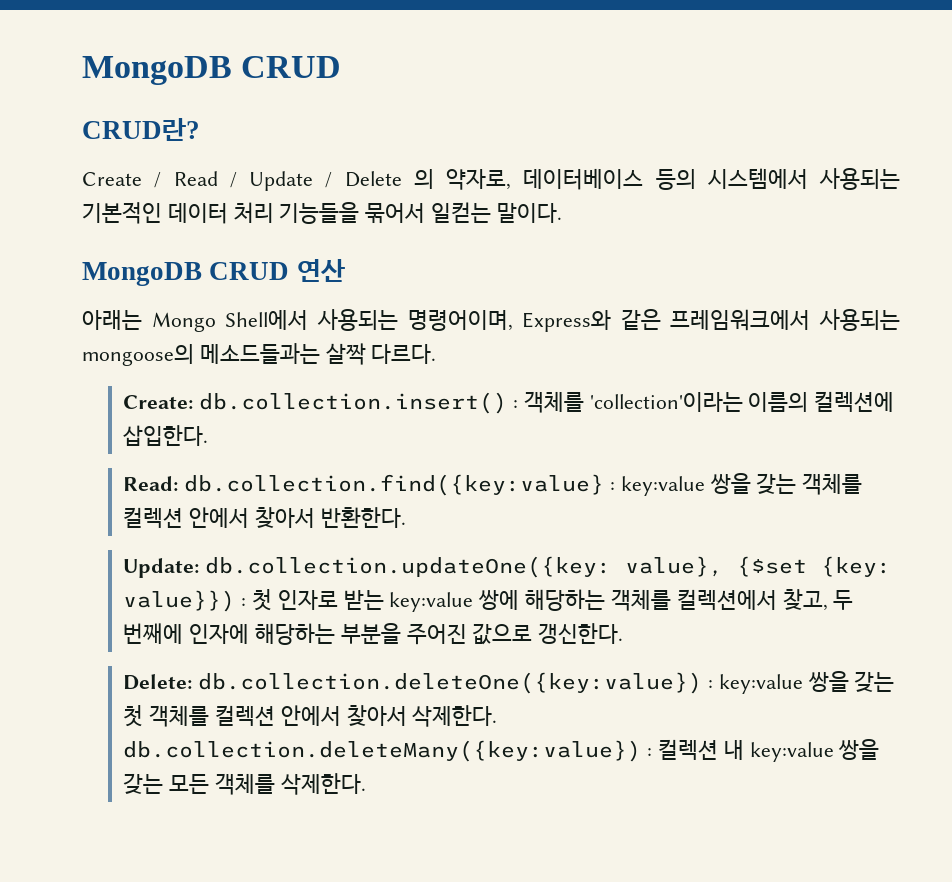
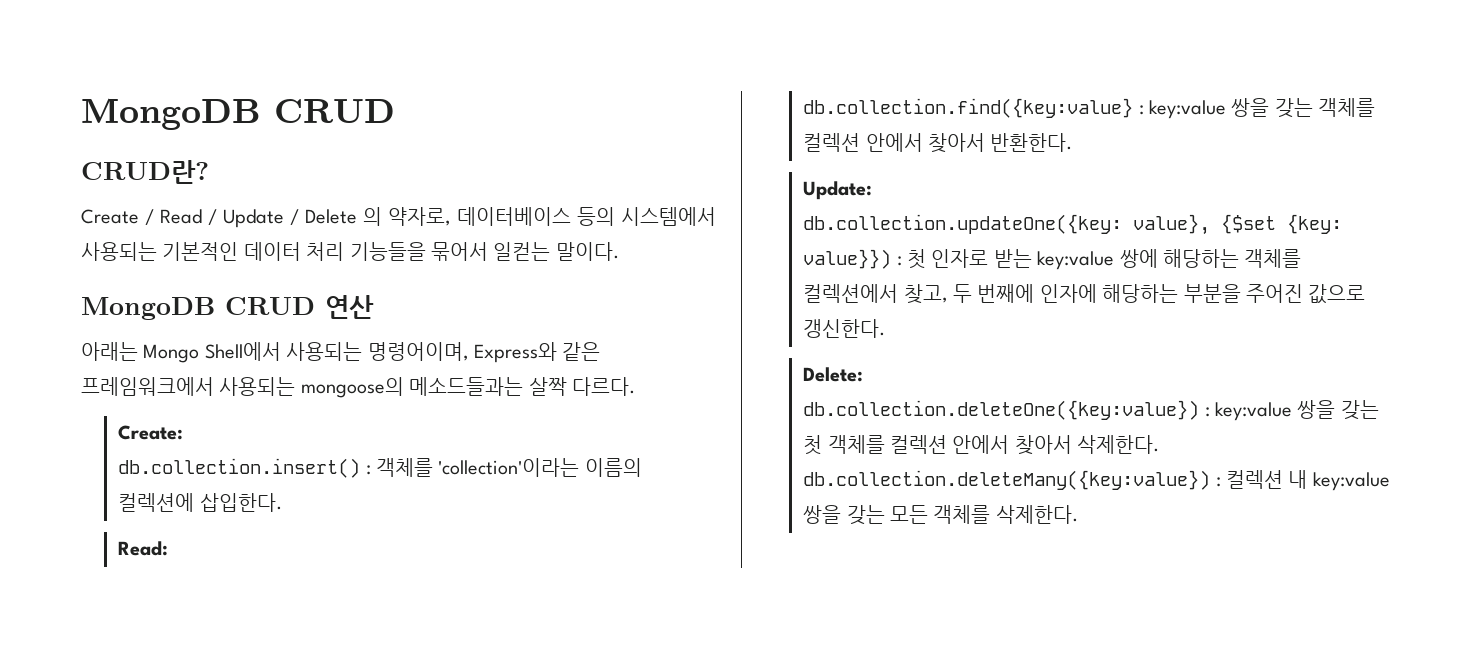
(194, 402) none -> (184, 432) //
(179, 483) none -> (169, 548) //
(200, 568) none -> (873, 190) //
(193, 682) none -> (864, 374) //

